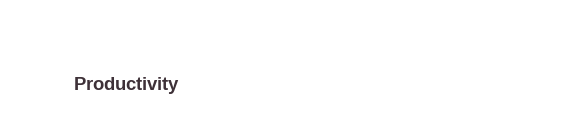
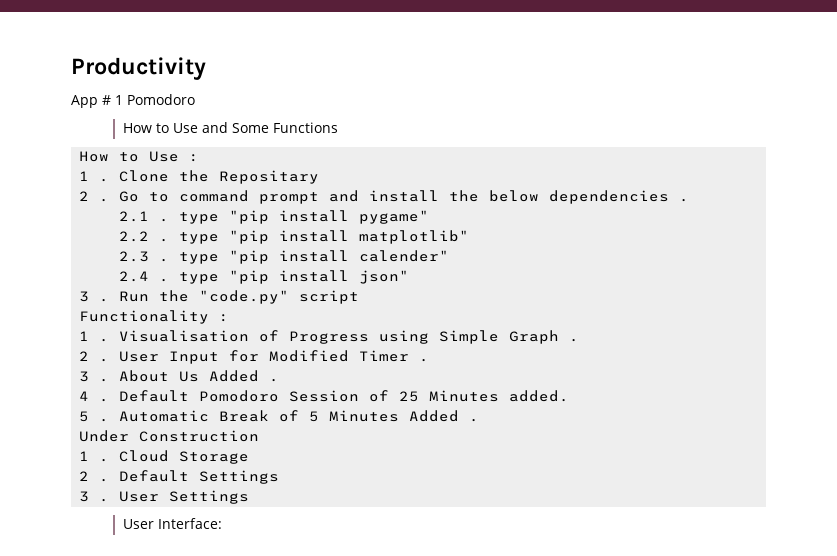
(179, 85) none -> [71,94,195,108] [122,122,338,133] [79,151,200,162] [79,170,320,184] [79,190,690,204] [119,210,430,224] [119,230,470,244] [119,250,450,264] [119,270,410,284] [79,290,360,304] [79,310,230,324] [79,330,580,344] [79,350,430,364] [79,370,280,382] [79,390,570,402] [79,410,480,422] [79,430,260,442] [79,450,250,464] [79,470,280,484] [79,490,250,504] [122,518,222,529] // App # 1 Pomodoro // How to Use and Some Functions // How to Use : // 1 . Clone the Repositary // 2 . Go to command prompt and install the below dependencies . // 2.1 . type "pip install pygame" // 2.2 . type "pip install matplotlib" // 2.3 . type "pip install calender" // 2.4 . type "pip install json" // 3 . Run the "code.py" script // Functionality : // 1 . Visualisation of Progress using Simple Graph . // 2 . User Input for Modified Timer . // 3 . About Us Added . // 4 . Default Pomodoro Session of 25 Minutes added. // 5 . Automatic Break of 5 Minutes Added . // Under Construction // 1 . Cloud Storage // 2 . Default Settings // 3 . User Settings // User Interface:

